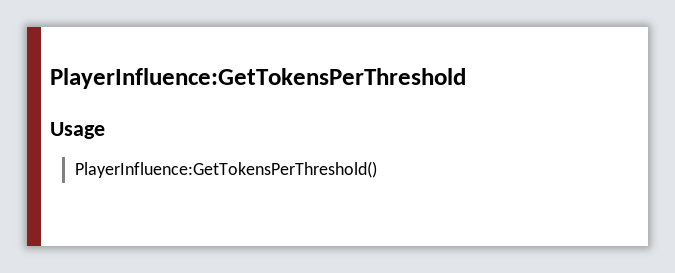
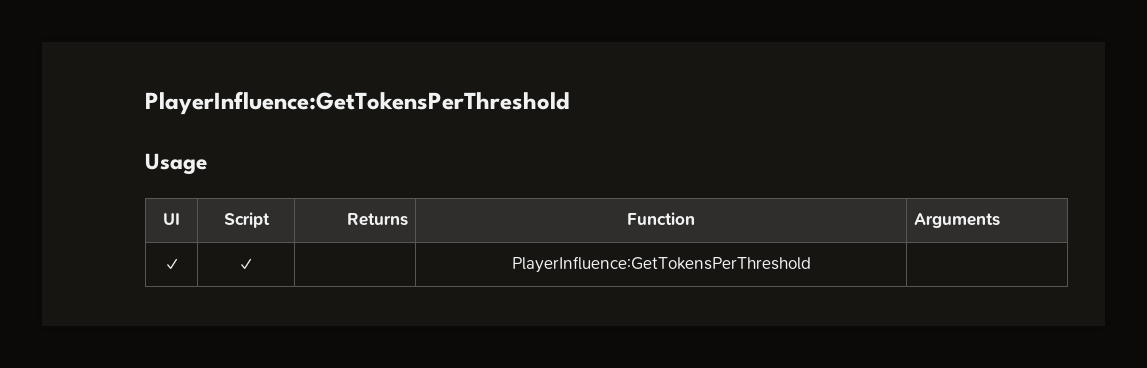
[74,161,377,178] // PlayerInfluence:GetTokensPerThreshold() -> [163,213,180,225] [223,212,270,228] [347,213,409,226] [627,212,695,225] [913,213,1000,228] [166,258,178,270] [241,258,252,270] [511,256,811,273] // UI | Script | Returns | Function | Arguments // ✓ | ✓ | | PlayerInfluence:GetTokensPerThreshold |

